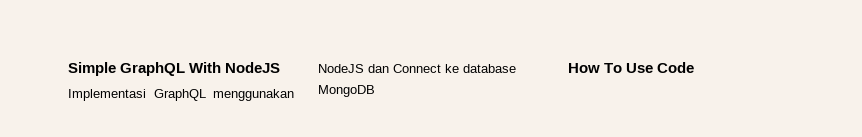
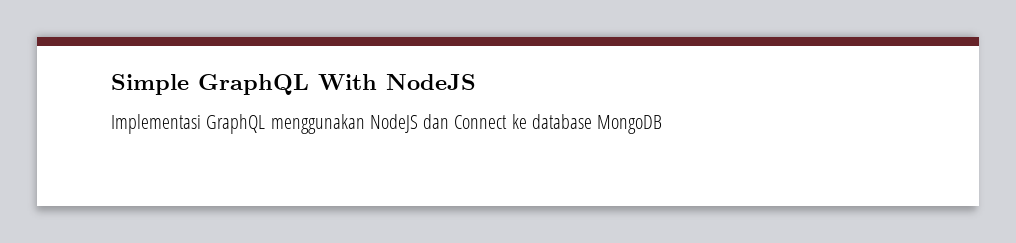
[568,62,695,73] // How To Use Code -> (663, 124) none

